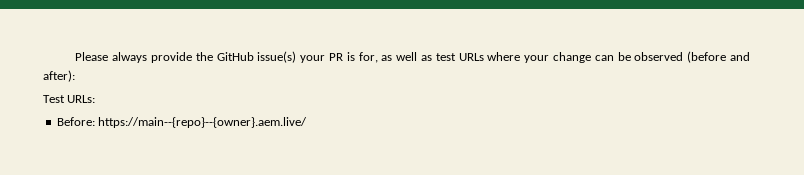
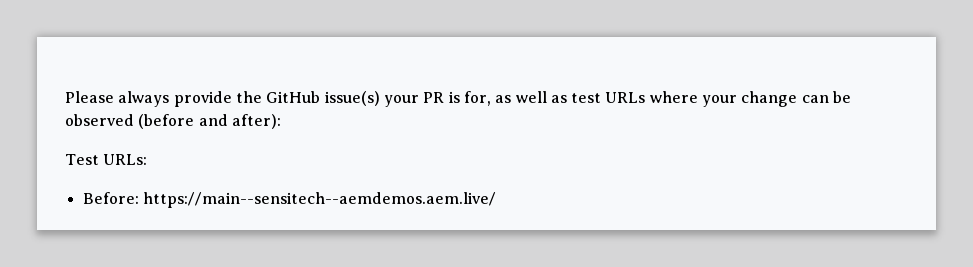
[98,117,308,128] https://main--{repo}--{owner}.aem.live/ -> [142,192,496,208] https://main--sensitech--aemdemos.aem.live/

